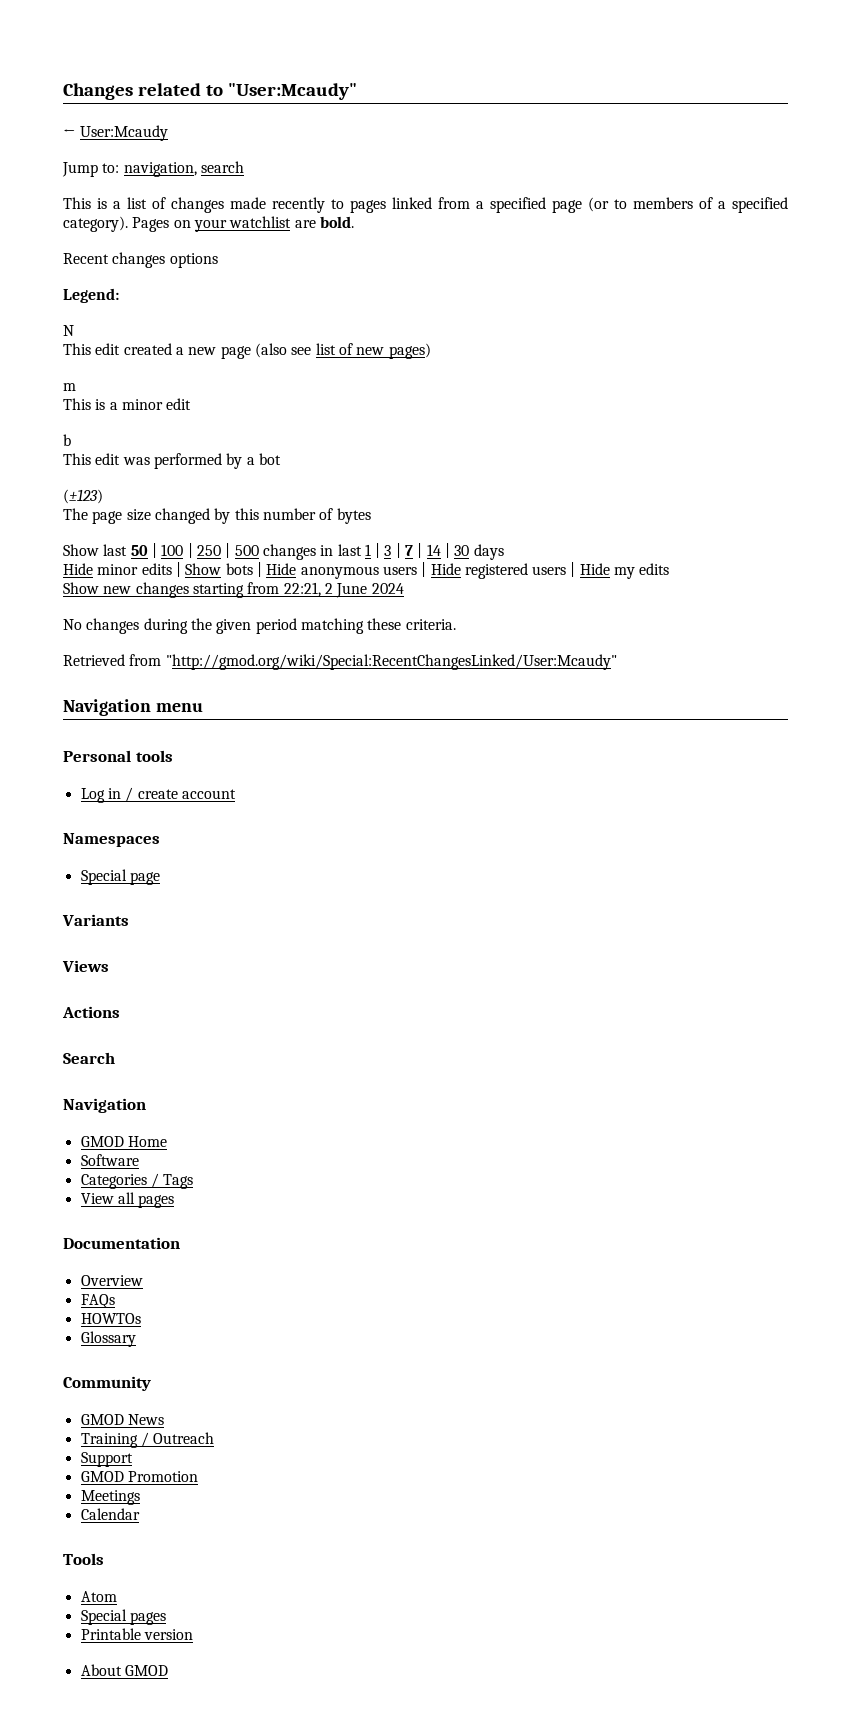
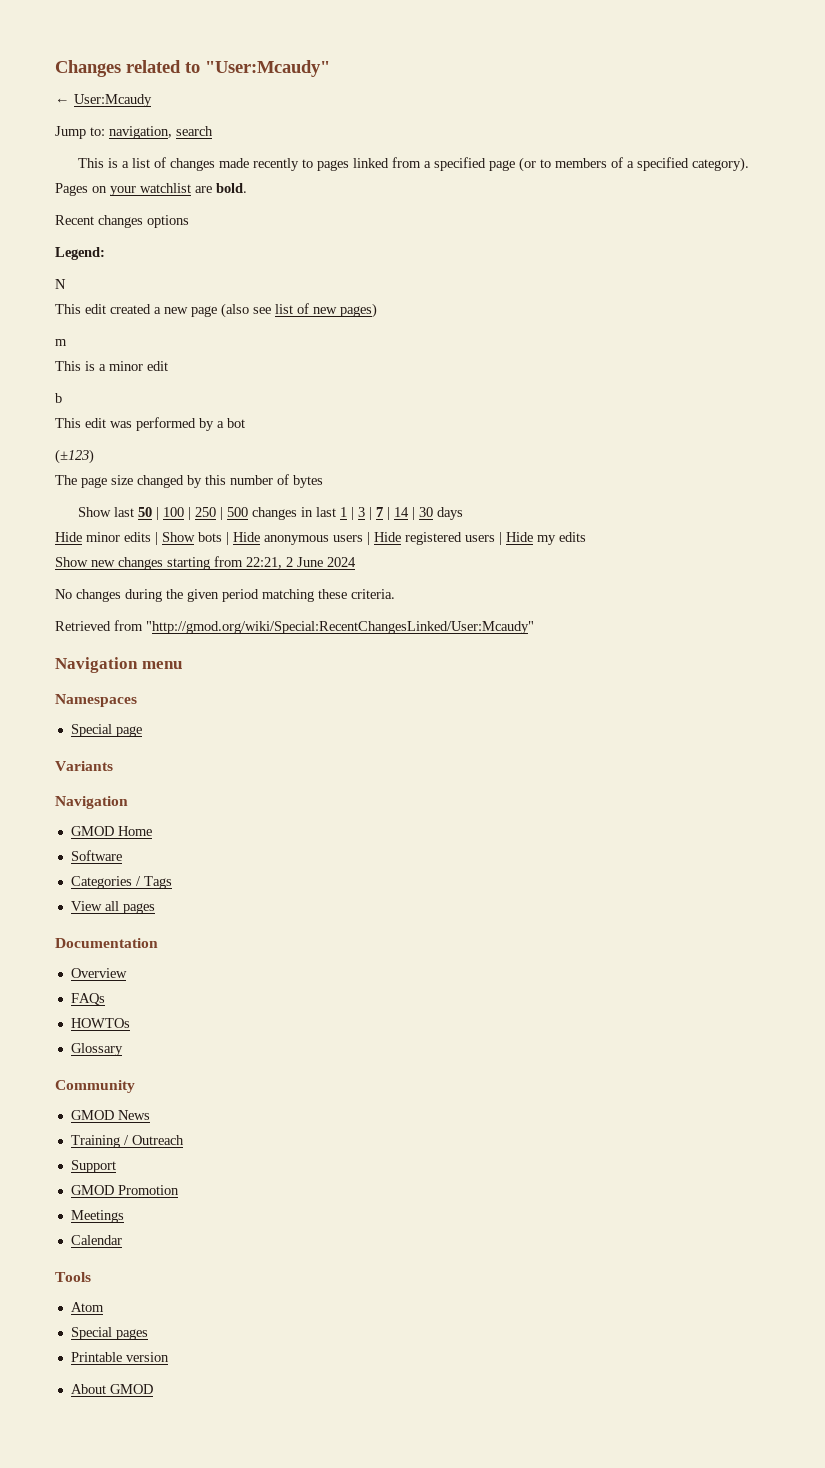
[63,750,173,762] [80,787,236,803] // Personal tools // Log in / create account -> (182, 665) none
[62,960,109,972] [62,1006,120,1018] [63,1052,115,1064] // Views // Actions // Search -> (113, 766) none

